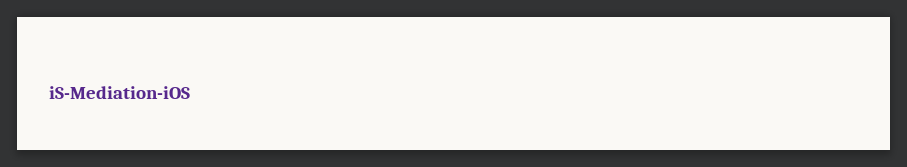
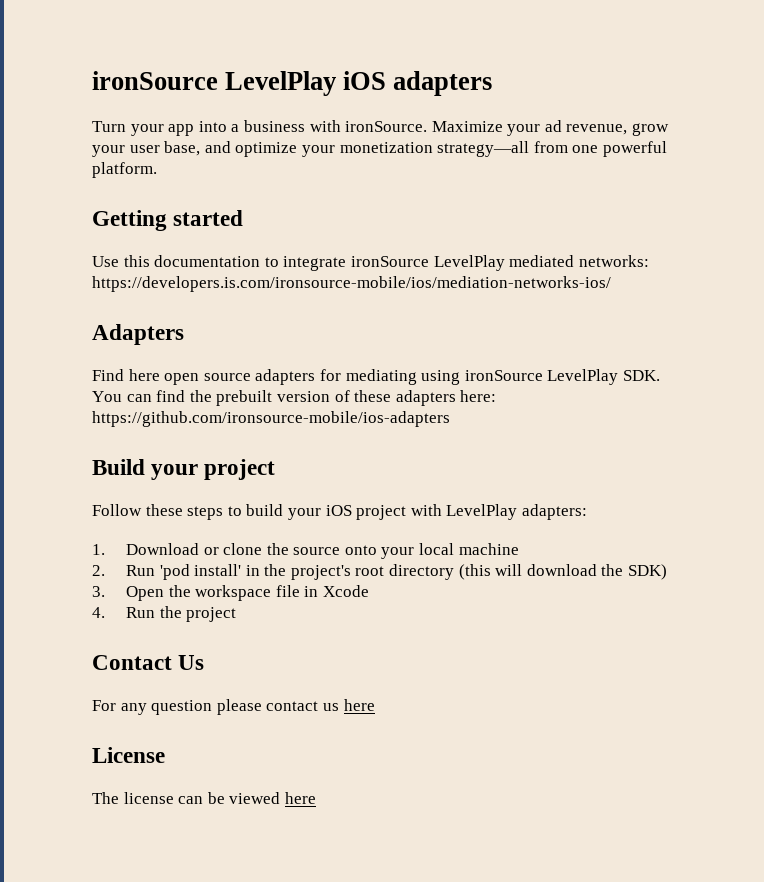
[49,86,190,99] iS-Mediation-iOS -> [92,71,493,96] [92,120,670,136] [92,141,667,157] [92,162,157,178] [92,210,244,231] [92,255,649,271] [92,276,611,292] [92,324,184,345] [92,369,660,385] [92,390,497,406] [92,411,450,427] [92,459,276,480] [92,504,587,520] [92,543,519,559] [92,564,668,580] [92,585,369,601] [92,606,237,622] [92,655,205,670] [92,699,375,715] [92,747,165,763] [92,792,316,804] ironSource LevelPlay iOS adapters // Turn your app into a business with ironSource. Maximize your ad revenue, grow your user base, and optimize your monetization strategy—all from one powerful platform. // Getting started // Use this documentation to integrate ironSource LevelPlay mediated networks: https://developers.is.com/ironsource-mobile/ios/mediation-networks-ios/ // Adapters // Find here open source adapters for mediating using ironSource LevelPlay SDK. You can find the prebuilt version of these adapters here: https://github.com/ironsource-mobile/ios-adapters // Build your project // Follow these steps to build your iOS project with LevelPlay adapters: // 1. Download or clone the source onto your local machine // 2. Run 'pod install' in the project's root directory (this will download the SDK) // 3. Open the workspace file in Xcode // 4. Run the project // Contact Us // For any question please contact us here // License // The license can be viewed here

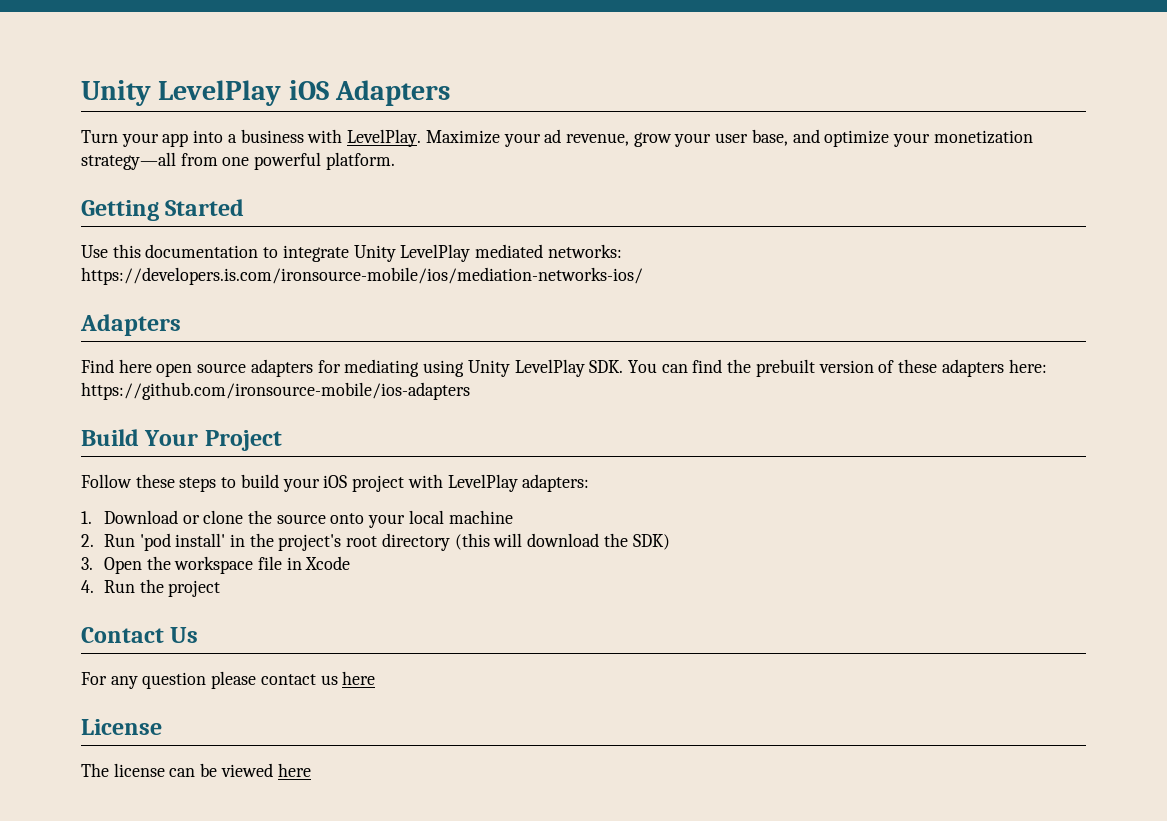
[92,71,218,90] ironSource -> [81,80,151,106] Unity
[393,71,493,96] adapters -> [335,80,451,106] Adapters
[345,121,428,132] ironSource. -> [347,129,422,147] LevelPlay.
[173,210,244,226] started -> [165,199,245,216] Started
[350,256,429,267] ironSource -> [353,245,396,262] Unity
[464,370,543,381] ironSource -> [467,360,510,377] Unity
[151,459,276,480] your project -> [144,430,282,451] Your Project

